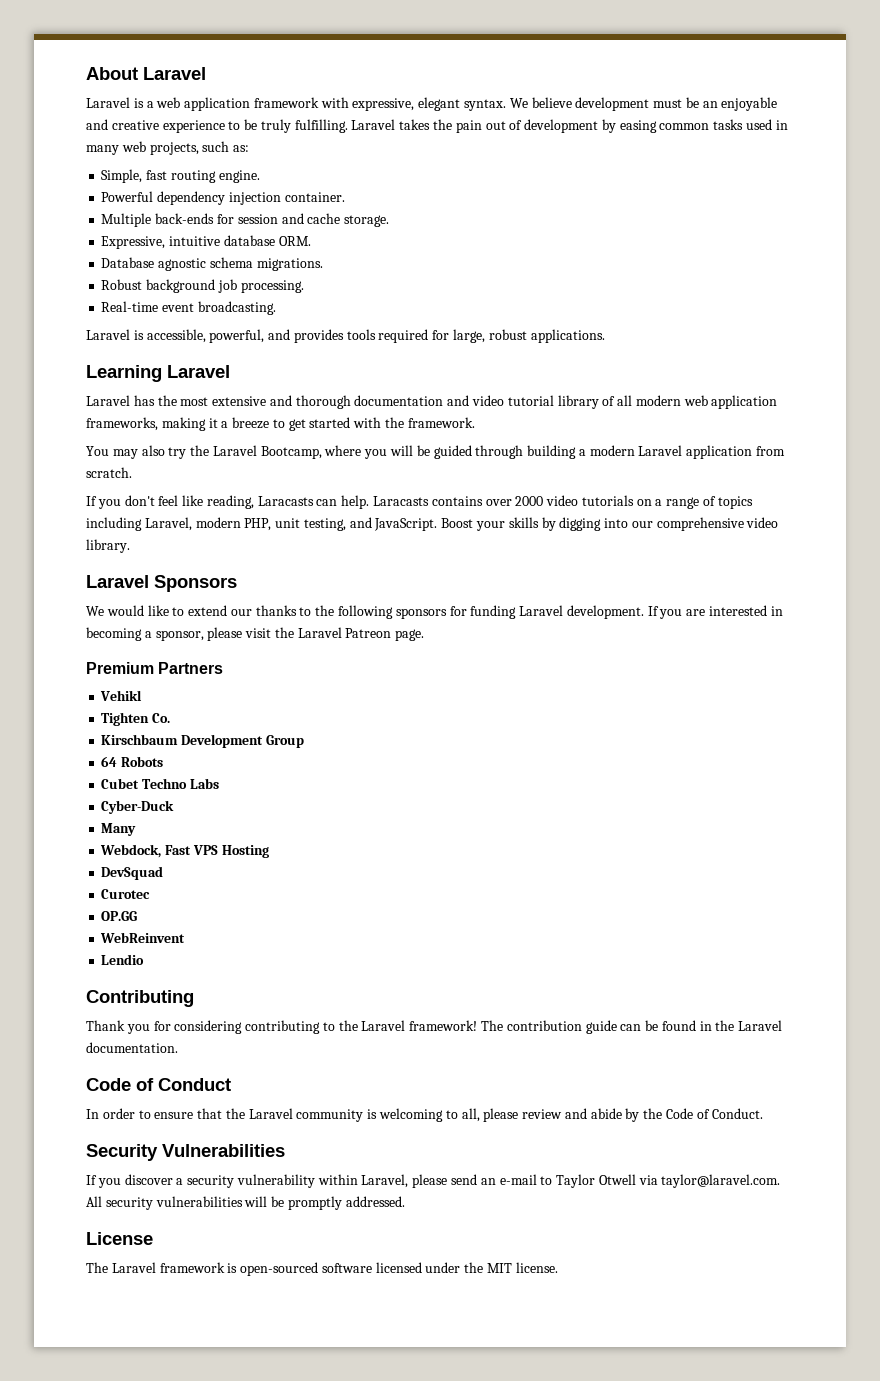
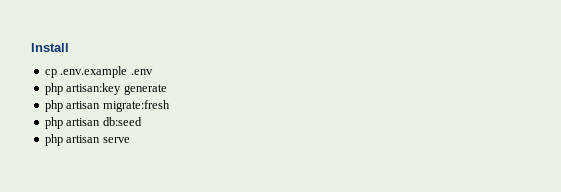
[86,67,206,80] [86,97,778,111] [86,119,788,133] [86,141,250,155] [101,169,260,183] [101,191,345,205] [101,213,390,227] [101,235,311,249] [101,257,323,271] [101,279,304,293] [101,301,276,315] [86,329,605,343] [86,365,230,382] [86,395,778,409] [86,417,475,431] [86,445,786,459] [86,467,132,478] [86,495,753,509] [86,517,779,531] [86,539,130,553] [86,575,237,592] [86,605,783,619] [86,627,425,641] [86,662,224,674] [100,690,143,701] [101,712,171,726] [101,734,304,748] [101,756,164,767] [101,778,219,789] [101,800,175,814] [101,823,137,836] [100,844,269,858] [101,866,164,880] [101,889,151,899] [101,911,138,921] [100,932,186,943] [101,954,145,965] [86,990,194,1007] [86,1020,783,1034] [86,1042,178,1053] [86,1078,231,1091] [86,1108,763,1122] [86,1144,285,1161] [86,1174,781,1188] [86,1196,405,1210] [86,1232,153,1245] [86,1262,558,1276] About Laravel // Laravel is a web application framework with expressive, elegant syntax. We believe development must be an enjoyable and creative experience to be truly fulfilling. Laravel takes the pain out of development by easing common tasks used in many web projects, such as: // Simple, fast routing engine. // Powerful dependency injection container. // Multiple back-ends for session and cache storage. // Expressive, intuitive database ORM. // Database agnostic schema migrations. // Robust background job processing. // Real-time event broadcasting. // Laravel is accessible, powerful, and provides tools required for large, robust applications. // Learning Laravel // Laravel has the most extensive and thorough documentation and video tutorial library of all modern web application frameworks, making it a breeze to get started with the framework. // You may also try the Laravel Bootcamp, where you will be guided through building a modern Laravel application from scratch. // If you don't feel like reading, Laracasts can help. Laracasts contains over 2000 video tutorials on a range of topics including Laravel, modern PHP, unit testing, and JavaScript. Boost your skills by digging into our comprehensive video library. // Laravel Sponsors // We would like to extend our thanks to the following sponsors for funding Laravel development. If you are interested in becoming a sponsor, please visit the Laravel Patreon page. // Premium Partners // Vehikl // Tighten Co. // Kirschbaum Development Group // 64 Robots // Cubet Techno Labs // Cyber-Duck // Many // Webdock, Fast VPS Hosting // DevSquad // Curotec // OP.GG // WebReinvent // Lendio // Contributing // Thank you for considering contributing to the Laravel framework! The contribution guide can be found in the Laravel documentation. // Code of Conduct // In order to ensure that the Laravel community is welcoming to all, please review and abide by the Code of Conduct. // Security Vulnerabilities // If you discover a security vulnerability within Laravel, please send an e-mail to Taylor Otwell via taylor@laravel.com. All security vulnerabilities will be promptly addressed. // License // The Laravel framework is open-sourced software licensed under the MIT license. -> [31,43,69,52] [44,66,153,78] [44,83,167,95] [44,100,170,112] [44,117,142,129] [44,134,130,146] Install // cp .env.example .env // php artisan:key generate // php artisan migrate:fresh // php artisan db:seed // php artisan serve

